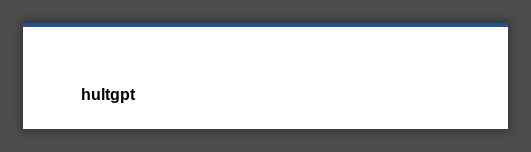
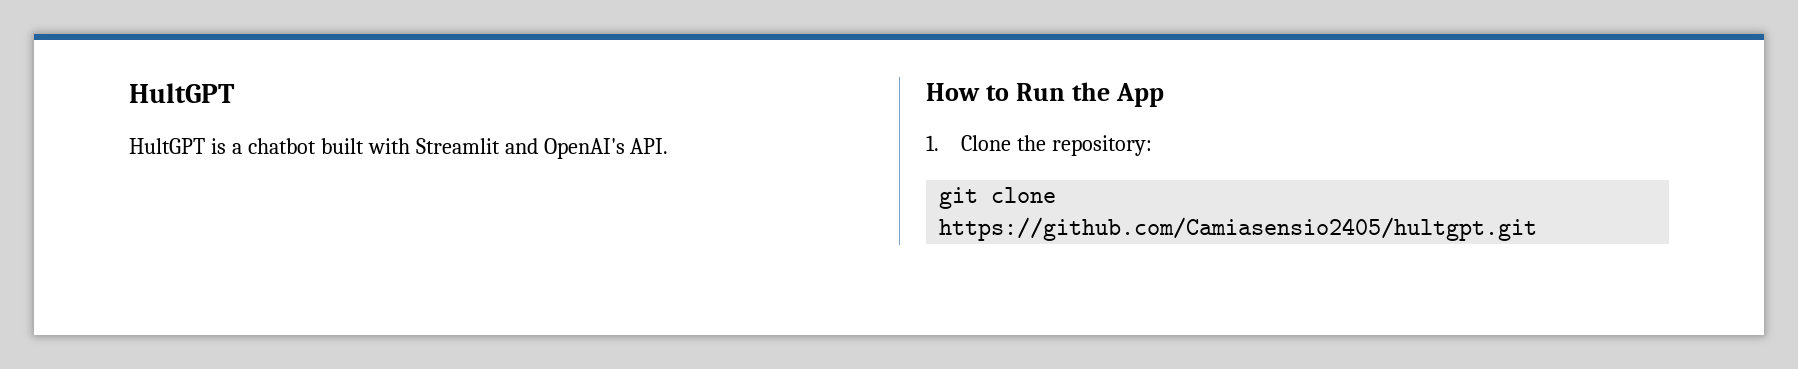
[81,88,136,103] hultgpt -> [129,83,235,103] [129,138,669,159] [926,82,1164,107] [926,135,1153,156] [939,187,1057,209] [939,217,1538,241] HultGPT // HultGPT is a chatbot built with Streamlit and OpenAI's API. // How to Run the App // 1. Clone the repository: // git clone https://github.com/Camiasensio2405/hultgpt.git

